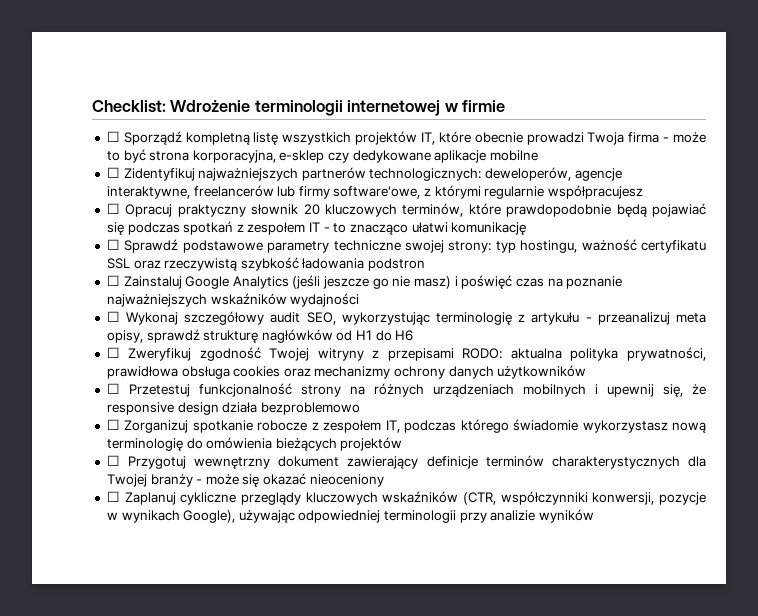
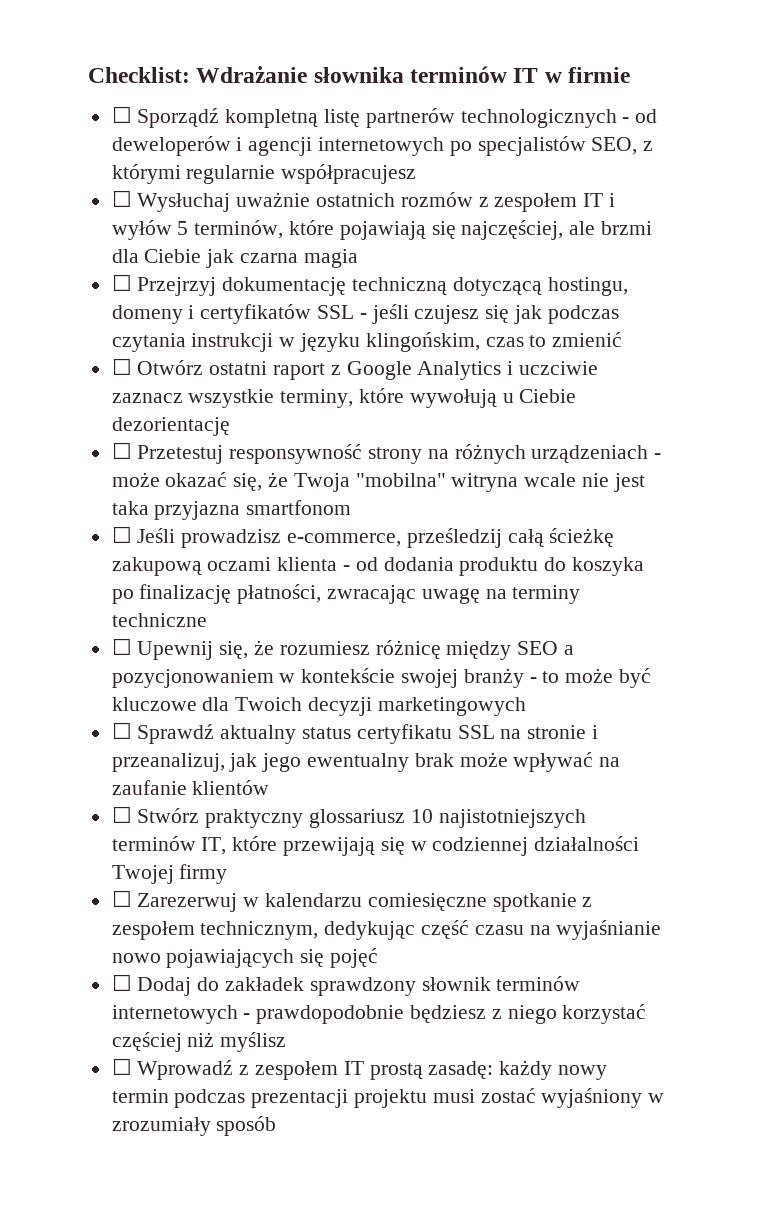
[170,100,441,116] Wdrożenie terminologii internetowej -> [196,66,539,83] Wdrażanie słownika terminów IT
[282,131,707,145] [106,149,539,163] [106,167,622,181] [106,185,421,199] wszystkich projektów IT, które obecnie prowadzi Twoja firma - może to być strona korporacyjna, e-sklep czy dedykowane aplikacje mobilne // ☐ Zidentyfikuj najważniejszych partnerów technologicznych: deweloperów, agencje interaktywne, freelancerów lub firmy software'owe, -> [365,108,658,128] [111,136,638,156] partnerów technologicznych - od deweloperów i agencji internetowych po specjalistów SEO,
[125,203,706,217] [106,221,527,235] [106,239,706,253] [106,257,426,271] [106,275,623,289] [106,293,360,307] [106,311,706,325] [106,329,414,343] [106,347,706,361] [106,365,587,379] Opracuj praktyczny słownik 20 kluczowych terminów, które prawdopodobnie będą pojawiać się podczas spotkań z zespołem IT - to znacząco ułatwi komunikację // ☐ Sprawdź podstawowe parametry techniczne swojej strony: typ hostingu, ważność certyfikatu SSL oraz rzeczywistą szybkość ładowania podstron // ☐ Zainstaluj Google Analytics (jeśli jeszcze go nie masz) i poświęć czas na poznanie najważniejszych wskaźników wydajności // ☐ Wykonaj szczegółowy audit SEO, wykorzystując terminologię z artykułu - przeanalizuj meta opisy, sprawdź strukturę nagłówków od H1 do H6 // ☐ Zweryfikuj zgodność Twojej witryny z przepisami RODO: aktualna polityka prywatności, prawidłowa obsługa cookies oraz mechanizmy ochrony danych użytkowników -> [137,192,616,212] [111,220,653,240] [111,249,358,268] [111,274,628,296] [111,304,619,324] [111,332,623,352] [111,358,599,380] [111,388,577,408] [111,417,230,436] Wysłuchaj uważnie ostatnich rozmów z zespołem IT i wyłów 5 terminów, które pojawiają się najczęściej, ale brzmi dla Ciebie jak czarna magia // ☐ Przejrzyj dokumentację techniczną dotyczącą hostingu, domeny i certyfikatów SSL - jeśli czujesz się jak podczas czytania instrukcji w języku klingońskim, czas to zmienić // ☐ Otwórz ostatni raport z Google Analytics i uczciwie zaznacz wszystkie terminy, które wywołują u Ciebie dezorientację
[198,383,292,397] funkcjonalność -> [229,444,363,464] responsywność
[522,384,706,397] [106,402,360,415] [106,419,706,433] [106,437,403,451] [106,455,706,469] [106,473,384,487] [106,491,706,505] [106,509,595,523] mobilnych i upewnij się, że responsive design działa bezproblemowo // ☐ Zorganizuj spotkanie robocze z zespołem IT, podczas którego świadomie wykorzystasz nową terminologię do omówienia bieżących projektów // ☐ Przygotuj wewnętrzny dokument zawierający definicje terminów charakterystycznych dla Twojej branży - może się okazać nieoceniony // ☐ Zaplanuj cykliczne przeglądy kluczowych wskaźników (CTR, współczynniki konwersji, pozycje w wynikach Google), używając odpowiedniej terminologii przy analizie wyników -> [654,453,662,459] [111,472,645,492] [111,500,352,520] [111,526,615,548] [111,557,645,576] [111,584,581,604] [111,613,207,627] [111,638,575,660] [111,668,652,688] [111,697,526,716] [111,722,599,744] [111,752,621,772] [111,780,270,795] [111,806,586,828] [111,836,640,856] [111,864,228,884] [111,890,593,912] [111,920,662,940] [111,948,379,968] [111,974,581,996] [111,1004,647,1024] [111,1032,287,1052] [111,1058,608,1080] [111,1088,665,1108] [111,1116,277,1136] - może okazać się, że Twoja "mobilna" witryna wcale nie jest taka przyjazna smartfonom // ☐ Jeśli prowadzisz e-commerce, prześledzij całą ścieżkę zakupową oczami klienta - od dodania produktu do koszyka po finalizację płatności, zwracając uwagę na terminy techniczne // ☐ Upewnij się, że rozumiesz różnicę między SEO a pozycjonowaniem w kontekście swojej branży - to może być kluczowe dla Twoich decyzji marketingowych // ☐ Sprawdź aktualny status certyfikatu SSL na stronie i przeanalizuj, jak jego ewentualny brak może wpływać na zaufanie klientów // ☐ Stwórz praktyczny glossariusz 10 najistotniejszych terminów IT, które przewijają się w codziennej działalności Twojej firmy // ☐ Zarezerwuj w kalendarzu comiesięczne spotkanie z zespołem technicznym, dedykując część czasu na wyjaśnianie nowo pojawiających się pojęć // ☐ Dodaj do zakładek sprawdzony słownik terminów internetowych - prawdopodobnie będziesz z niego korzystać częściej niż myślisz // ☐ Wprowadź z zespołem IT prostą zasadę: każdy nowy termin podczas prezentacji projektu musi zostać wyjaśniony w zrozumiały sposób

